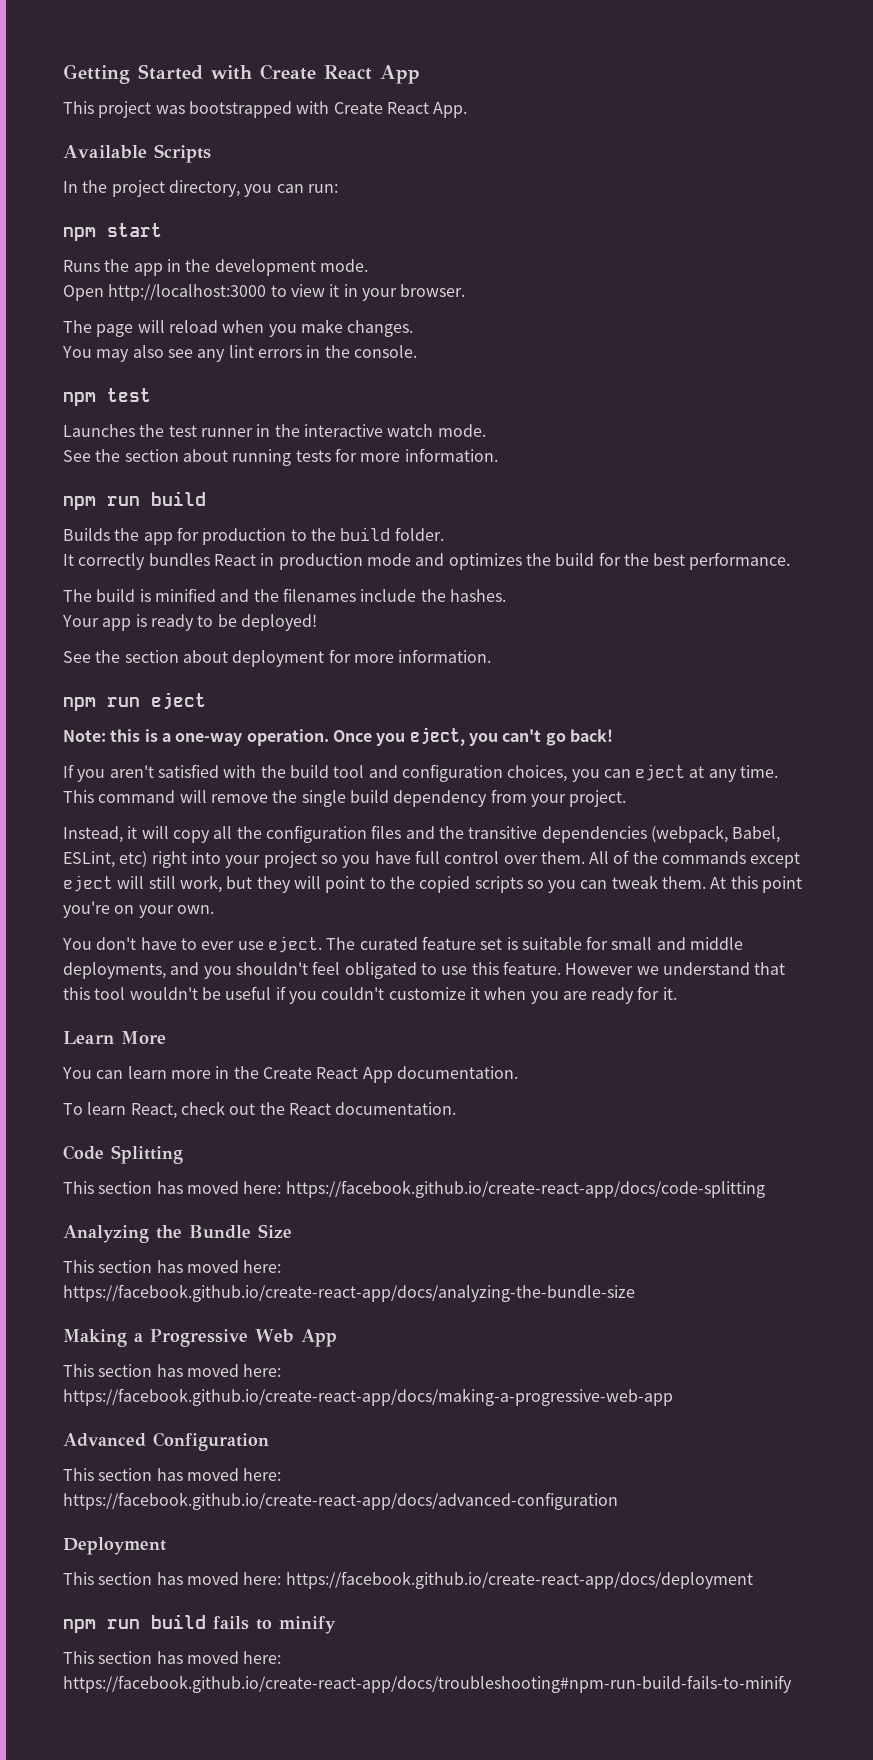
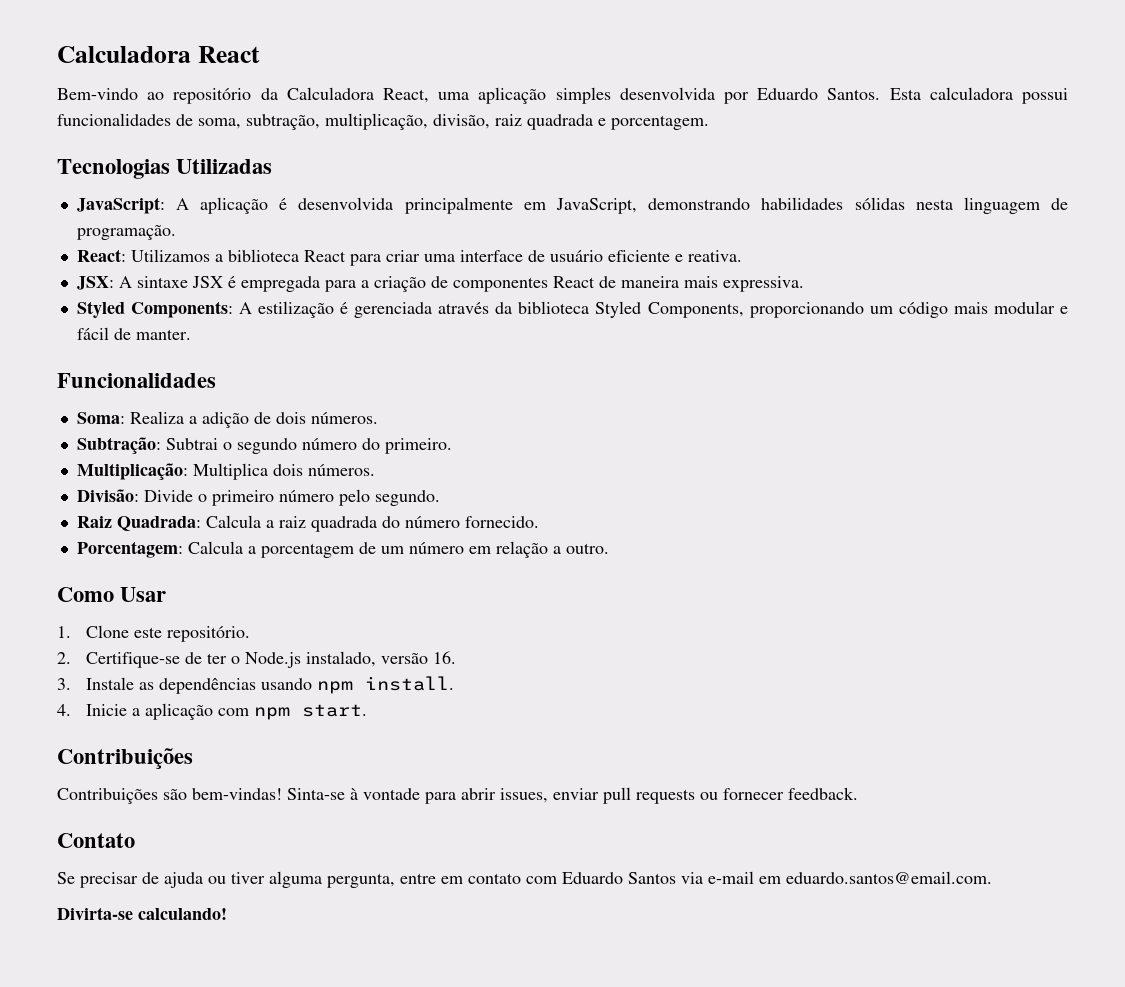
[63,64,420,84] [63,101,468,118] [63,144,211,163] [63,180,338,197] [63,223,162,241] [63,259,368,276] [63,284,466,301] [63,319,414,337] [62,345,417,362] [63,388,151,406] [63,424,486,437] [63,448,498,466] [63,491,206,510] [63,527,444,545] [63,552,791,570] [63,588,506,602] [62,614,317,631] [63,649,492,667] [63,692,206,711] [63,727,613,746] [63,764,779,782] [63,789,627,807] [63,825,781,843] [63,850,801,868] [63,875,803,893] [63,901,214,918] [62,936,744,953] [63,961,786,979] [63,986,677,1004] [63,1031,166,1044] [62,1066,518,1083] [63,1101,457,1119] [63,1145,183,1164] [63,1180,765,1198] [63,1224,292,1243] [63,1260,282,1273] [63,1284,635,1302] [63,1329,337,1347] [63,1364,282,1377] [63,1388,673,1406] [63,1432,269,1451] [63,1468,282,1481] [63,1492,618,1510] [63,1537,166,1555] [63,1571,753,1589] [63,1614,336,1634] [63,1651,282,1664] [63,1675,792,1693] Getting Started with Create React App // This project was bootstrapped with Create React App. // Available Scripts // In the project directory, you can run: // npm start // Runs the app in the development mode. // Open http://localhost:3000 to view it in your browser. // The page will reload when you make changes. // You may also see any lint errors in the console. // npm test // Launches the test runner in the interactive watch mode. // See the section about running tests for more information. // npm run build // Builds the app for production to the build folder. // It correctly bundles React in production mode and optimizes the build for the best performance. // The build is minified and the filenames include the hashes. // Your app is ready to be deployed! // See the section about deployment for more information. // npm run eject // Note: this is a one-way operation. Once you eject, you can't go back! // If you aren't satisfied with the build tool and configuration choices, you can eject at any time. This command will remove the single build dependency from your project. // Instead, it will copy all the configuration files and the transitive dependencies (webpack, Babel, ESLint, etc) right into your project so you have full control over them. All of the commands except eject will still work, but they will point to the copied scripts so you can tweak them. At this point you're on your own. // You don't have to ever use eject. The curated feature set is suitable for small and middle deployments, and you shouldn't feel obligated to use this feature. However we understand that this tool wouldn't be useful if you couldn't customize it when you are ready for it. // Learn More // You can learn more in the Create React App documentation. // To learn React, check out the React documentation. // Code Splitting // This section has moved here: https://facebook.github.io/create-react-app/docs/code-splitting // Analyzing the Bundle Size // This section has moved here: https://facebook.github.io/create-react-app/docs/analyzing-the-bundle-size // Making a Progressive Web App // This section has moved here: https://facebook.github.io/create-react-app/docs/making-a-progressive-web-app // Advanced Configuration // This section has moved here: https://facebook.github.io/create-react-app/docs/advanced-configuration // Deployment // This section has moved here: https://facebook.github.io/create-react-app/docs/deployment // npm run build fails to minify // This section has moved here: https://facebook.github.io/create-react-app/docs/troubleshooting#npm-run-build-fails-to-minify -> [57,46,260,63] [57,87,1069,104] [57,113,709,130] [57,159,273,179] [76,197,1069,214] [76,225,176,240] [76,249,742,266] [76,276,804,292] [76,301,1069,318] [76,327,191,340] [57,373,216,388] [76,411,378,428] [76,437,452,454] [76,463,375,480] [76,489,440,506] [76,515,539,532] [76,541,609,558] [57,587,167,602] [57,625,250,642] [57,651,456,668] [57,676,454,694] [57,703,367,720] [57,748,193,769] [57,787,858,804] [57,833,135,848] [57,871,992,888] [57,907,227,920] Calculadora React // Bem-vindo ao repositório da Calculadora React, uma aplicação simples desenvolvida por Eduardo Santos. Esta calculadora possui funcionalidades de soma, subtração, multiplicação, divisão, raiz quadrada e porcentagem. // Tecnologias Utilizadas // JavaScript: A aplicação é desenvolvida principalmente em JavaScript, demonstrando habilidades sólidas nesta linguagem de programação. // React: Utilizamos a biblioteca React para criar uma interface de usuário eficiente e reativa. // JSX: A sintaxe JSX é empregada para a criação de componentes React de maneira mais expressiva. // Styled Components: A estilização é gerenciada através da biblioteca Styled Components, proporcionando um código mais modular e fácil de manter. // Funcionalidades // Soma: Realiza a adição de dois números. // Subtração: Subtrai o segundo número do primeiro. // Multiplicação: Multiplica dois números. // Divisão: Divide o primeiro número pelo segundo. // Raiz Quadrada: Calcula a raiz quadrada do número fornecido. // Porcentagem: Calcula a porcentagem de um número em relação a outro. // Como Usar // 1. Clone este repositório. // 2. Certifique-se de ter o Node.js instalado, versão 16. // 3. Instale as dependências usando npm install. // 4. Inicie a aplicação com npm start. // Contribuições // Contribuições são bem-vindas! Sinta-se à vontade para abrir issues, enviar pull requests ou fornecer feedback. // Contato // Se precisar de ajuda ou tiver alguma pergunta, entre em contato com Eduardo Santos via e-mail em eduardo.santos@email.com. // Divirta-se calculando!

